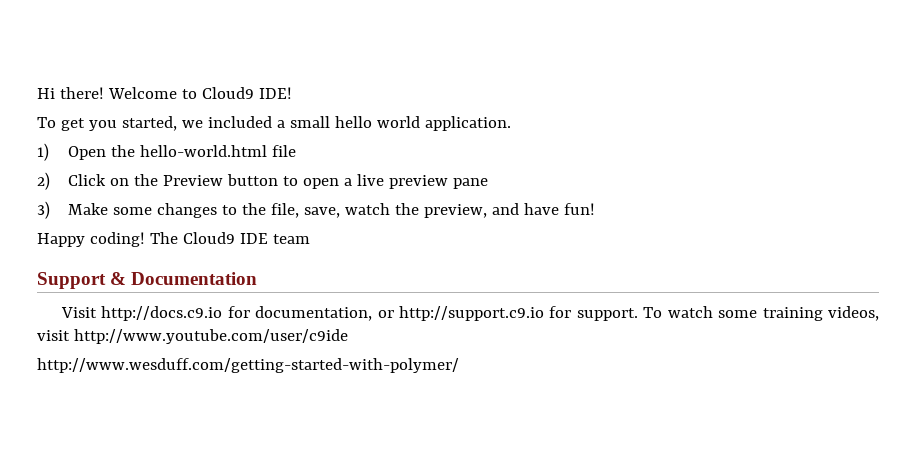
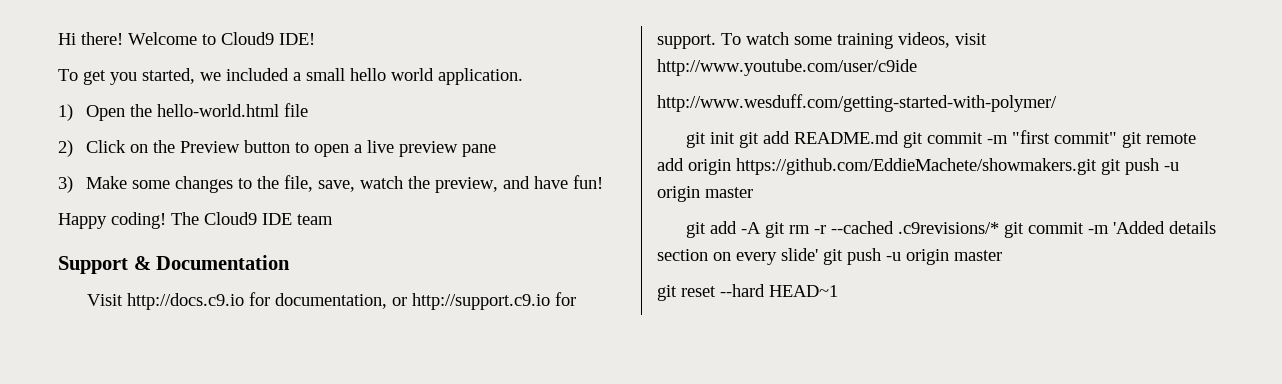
(459, 365) none -> [685,130,1196,148] [657,158,1179,175] [657,186,753,202] [685,221,1216,238] [657,248,1002,265] [657,284,838,301] // git init git add README.md git commit -m "first commit" git remote add origin https://github.com/EddieMachete/showmakers.git git push -u origin master // git add -A git rm -r --cached .c9revisions/* git commit -m 'Added details section on every slide' git push -u origin master // git reset --hard HEAD~1

